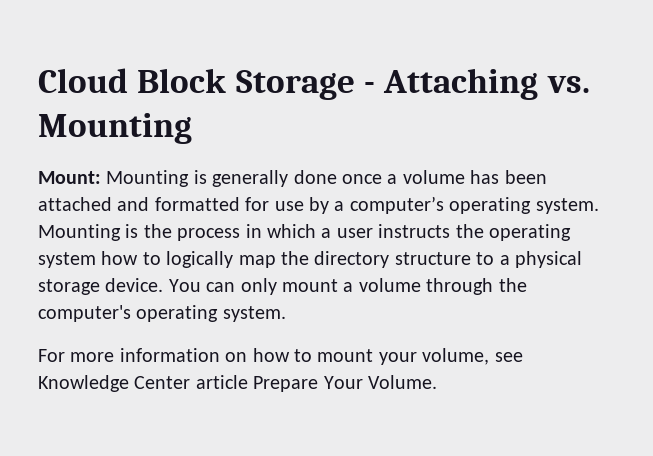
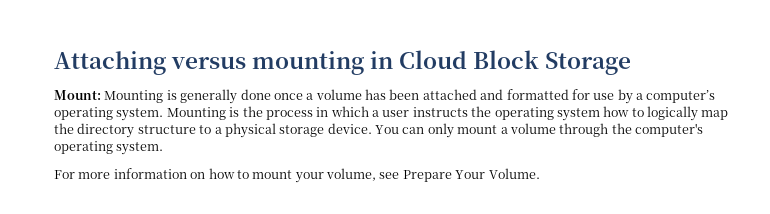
(38, 80) none -> [54,51,394,75] Attaching versus mounting in
[363,68,590,100] [38,113,192,144] - Attaching vs. Mounting -> (632, 63) none
[38,375,248,392] Knowledge Center article -> (400, 175) none

